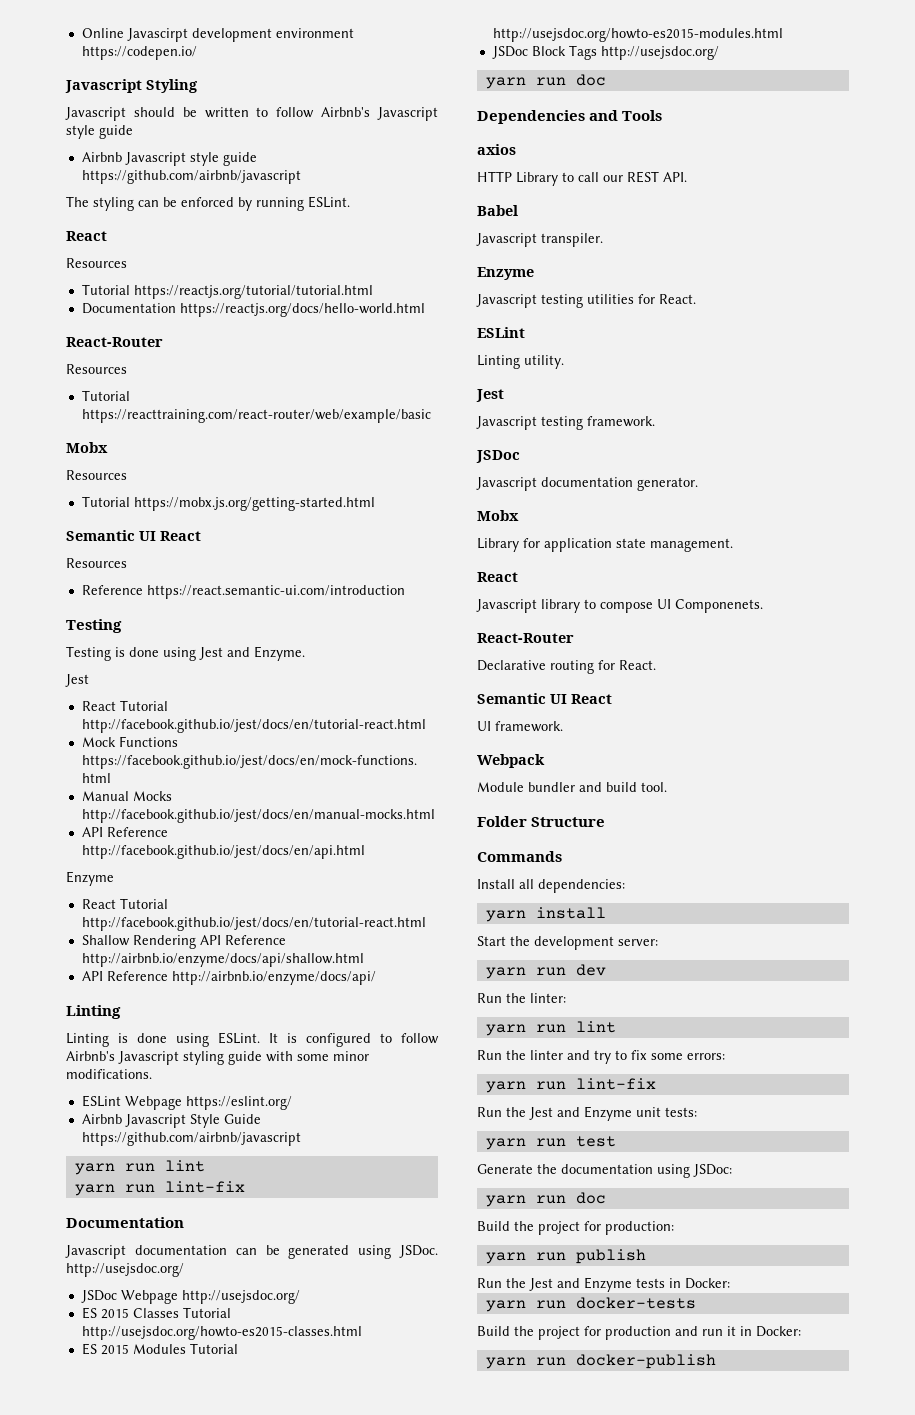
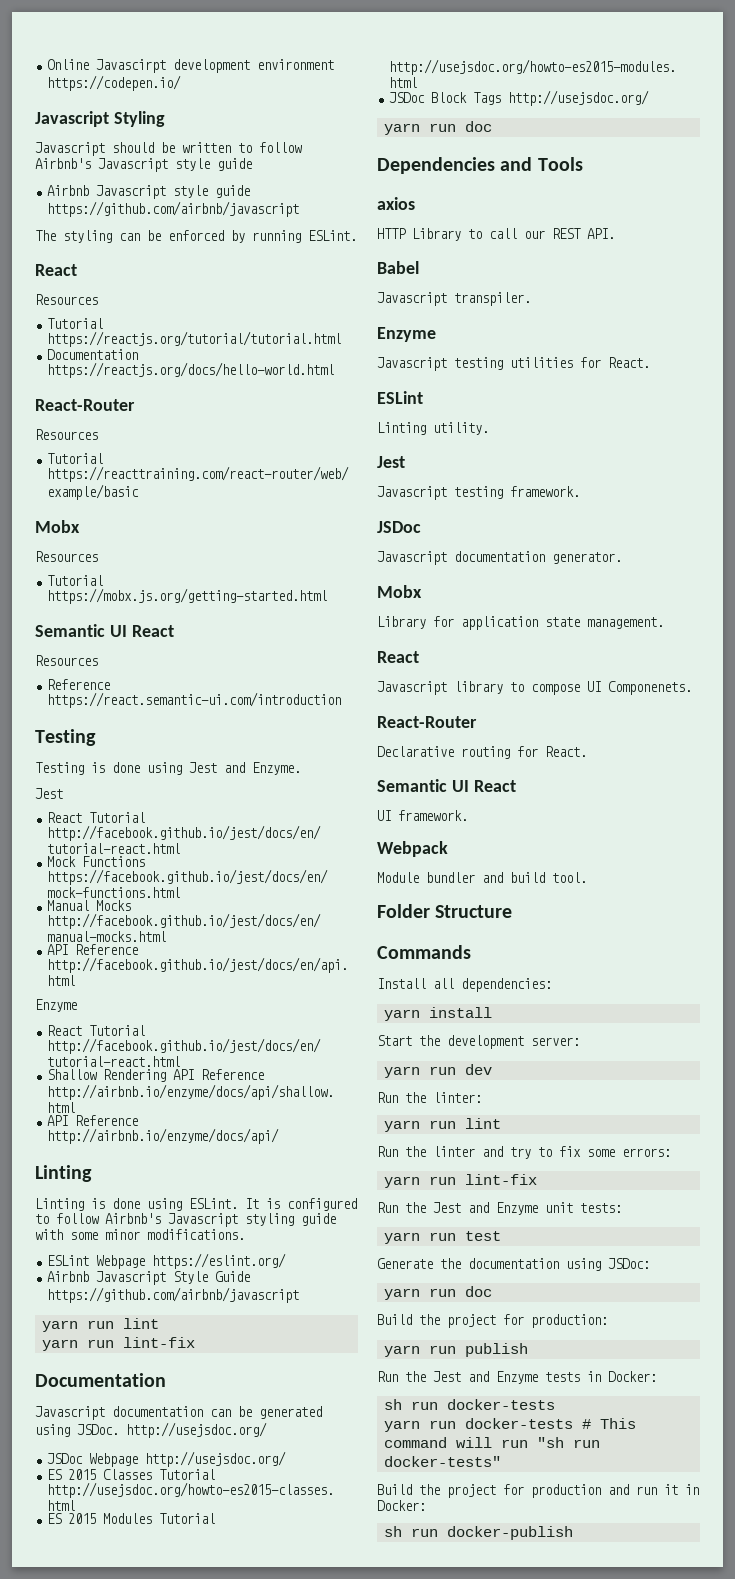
(730, 1283) none -> [383,1399,555,1410] // sh run docker-tests
(696, 1303) none -> [581,1418,636,1429] [383,1437,600,1448] [383,1456,501,1467] # This command will run "sh run docker-tests"
[485,1357,526,1369] yarn -> [383,1526,402,1537] sh

